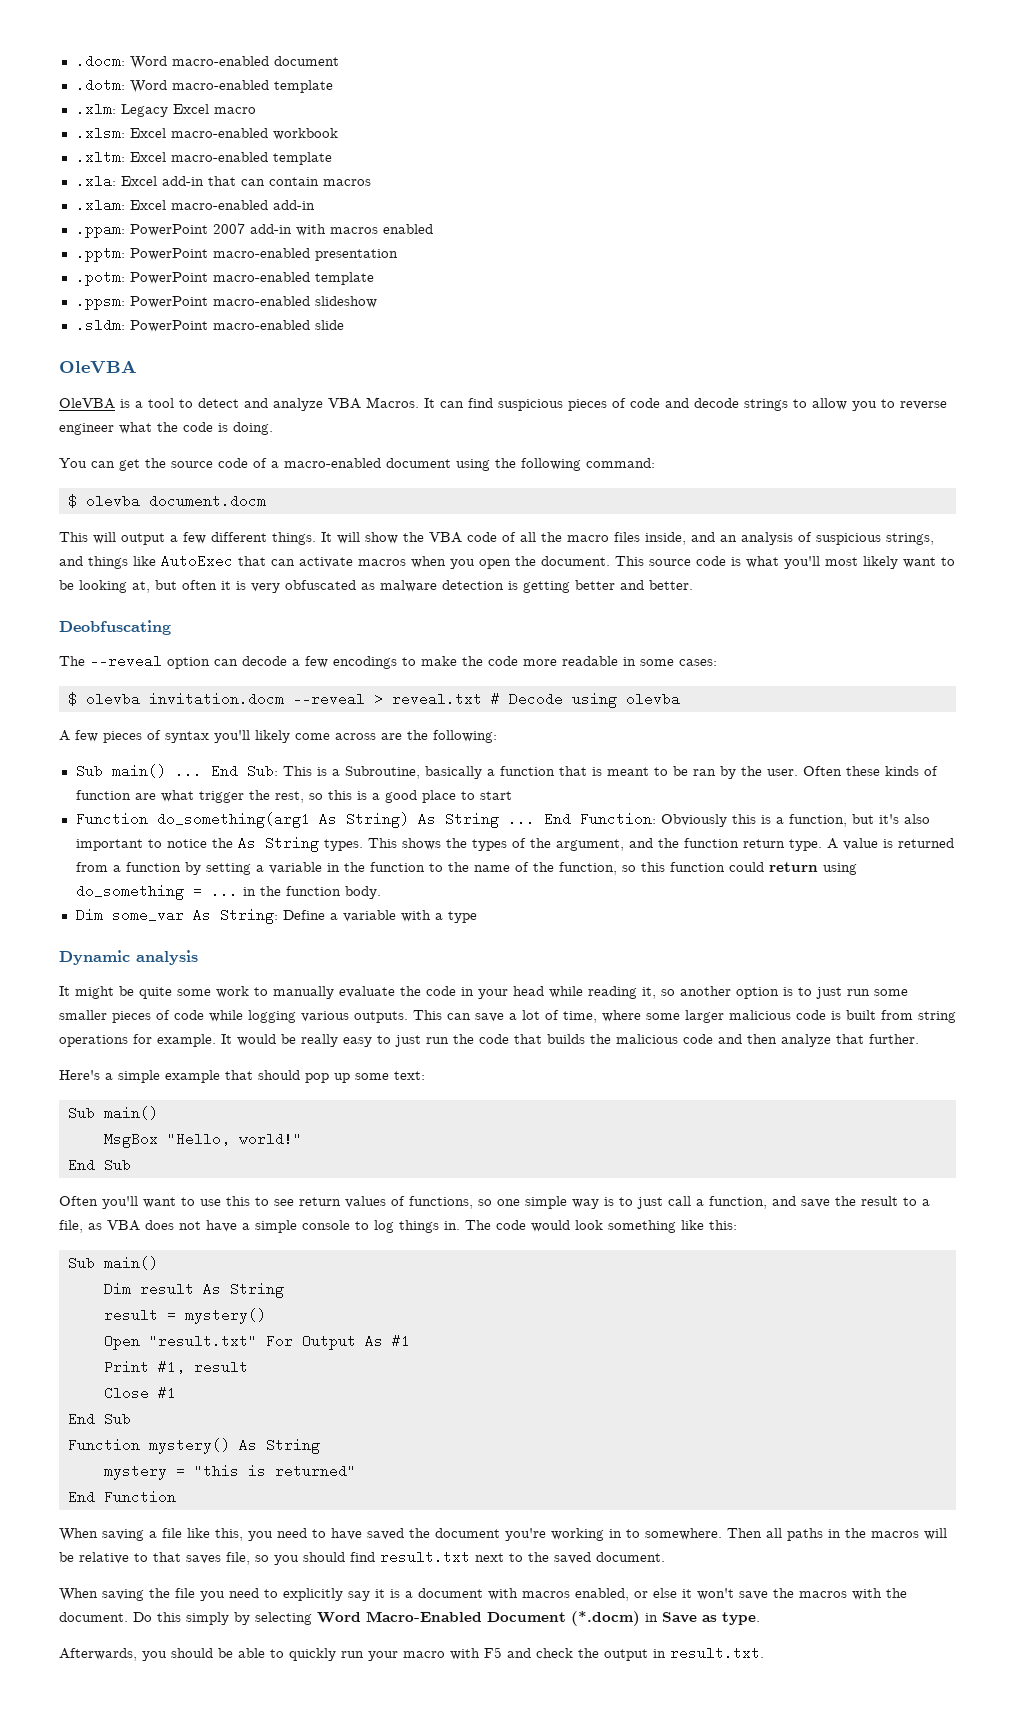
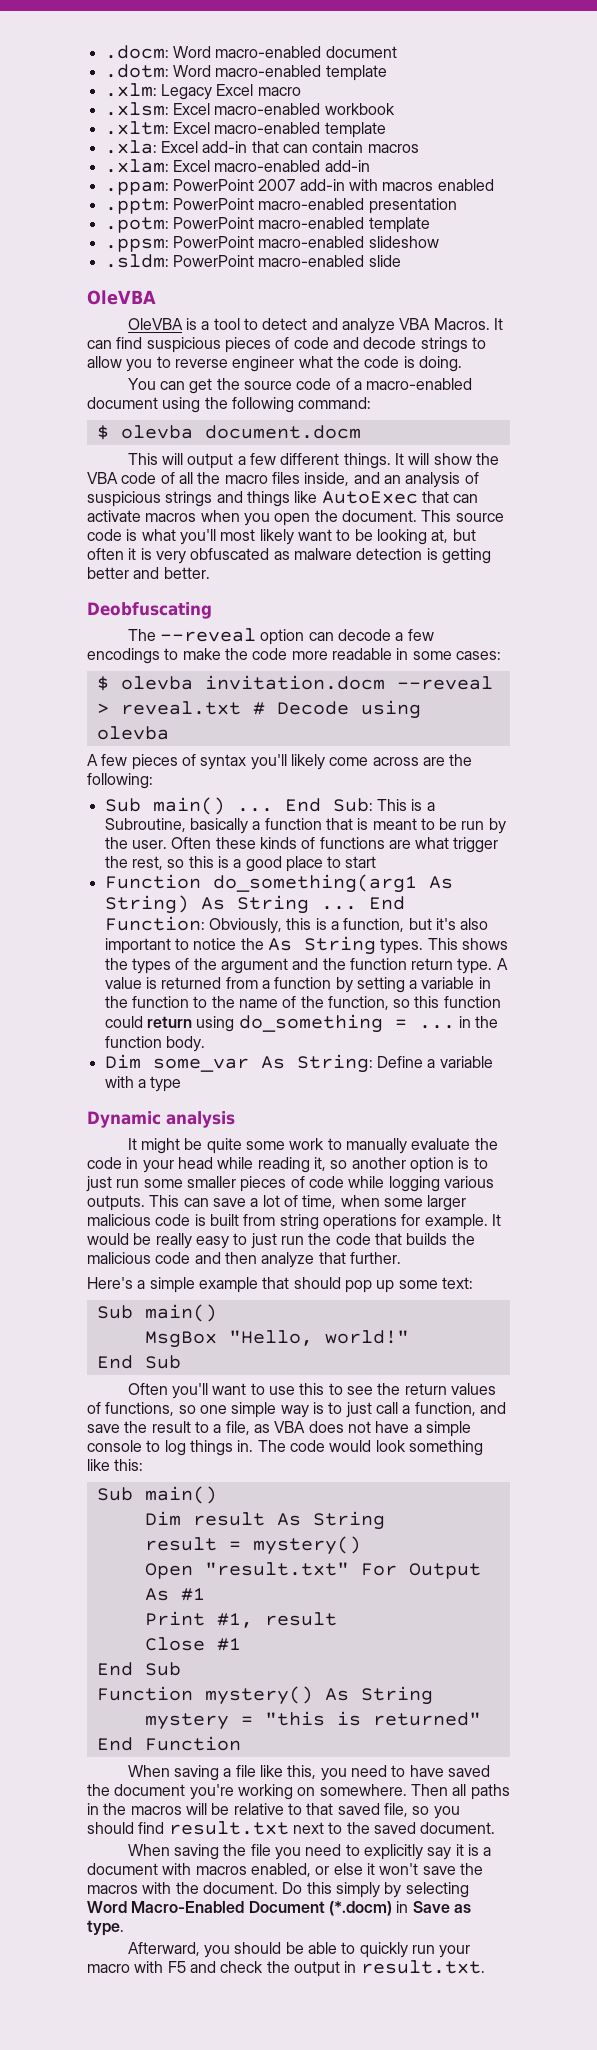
[886,533,934,545] strings, -> [165,491,213,507] strings
[692,769,716,776] ran -> [461,821,485,830] run
[75,790,131,800] function -> [319,837,385,849] functions
[660,814,727,827] Obviously -> [208,918,282,934] Obviously,
[555,839,624,851] argument, -> [220,958,288,974] argument
[602,1010,641,1022] where -> [340,1195,380,1207] when
(294, 1202) none -> [377,1383,401,1395] the
[609,1529,640,1538] in to -> [297,1787,316,1796] on
[186,1555,221,1564] saves -> [337,1803,380,1815] saved
[59,1648,137,1661] Afterwards, -> [127,1942,200,1956] Afterward,

